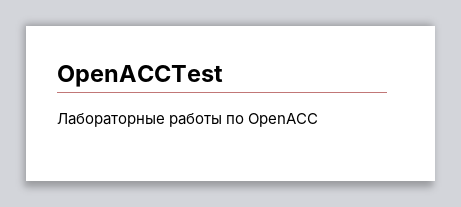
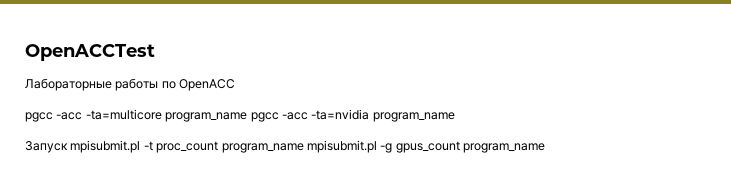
(319, 120) none -> [25,109,455,122] [25,140,545,153] // pgcc -acc -ta=multicore program_name pgcc -acc -ta=nvidia program_name // Запуск mpisubmit.pl -t proc_count program_name mpisubmit.pl -g gpus_count program_name

